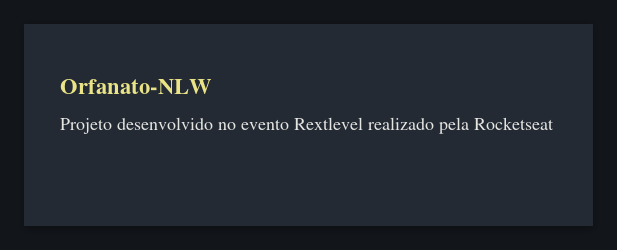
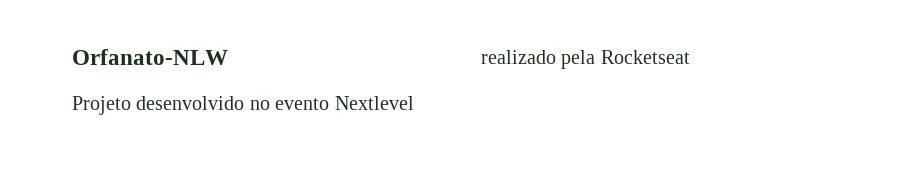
[294,117,363,130] Rextlevel -> [334,96,414,110] Nextlevel

